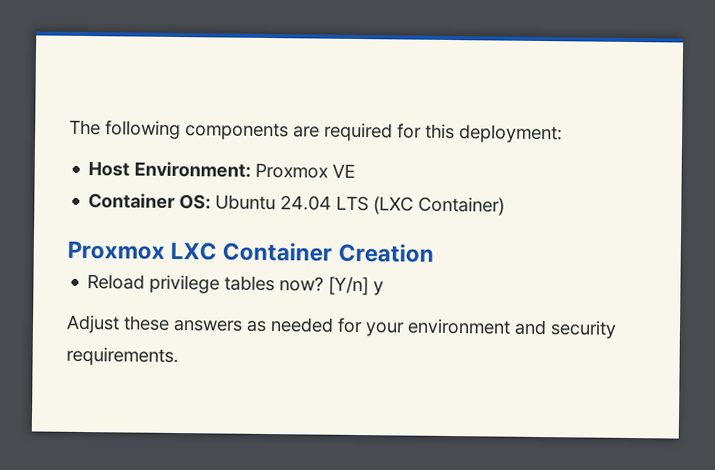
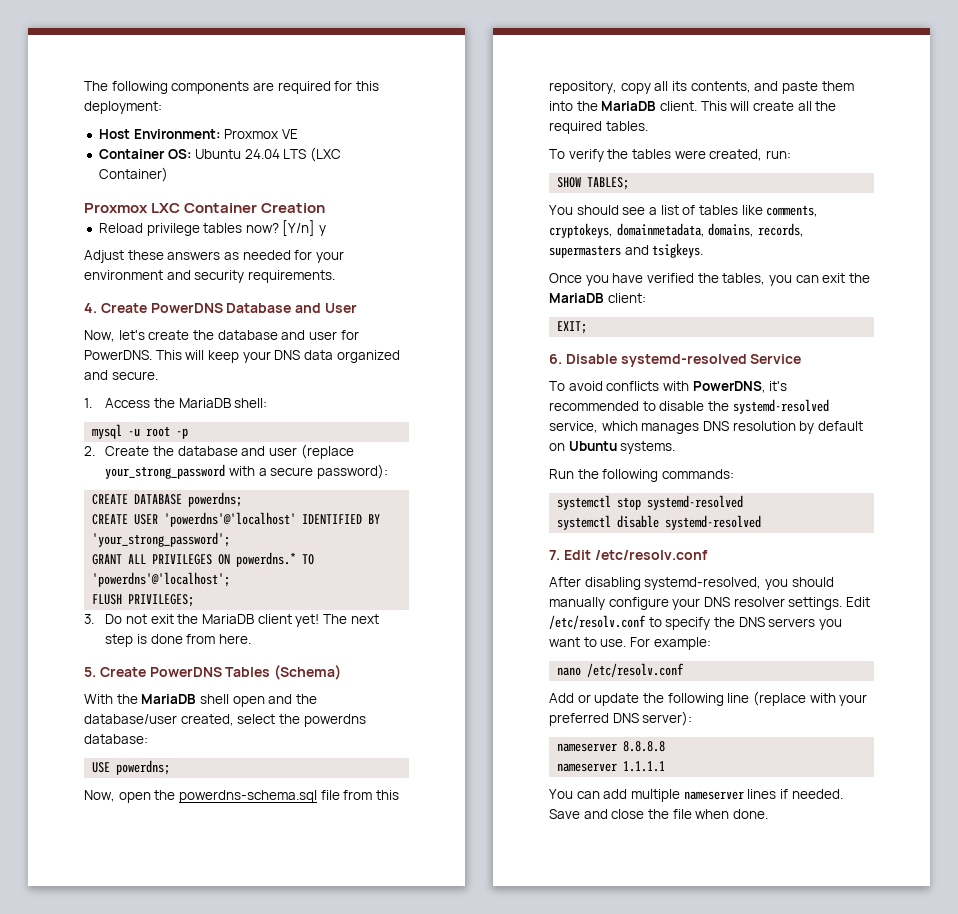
(179, 356) none -> [84,303,357,313] [84,330,359,342] [84,350,400,363] [84,370,158,380] [84,398,268,408] [92,424,189,439] [84,444,354,459] [105,464,388,479] [92,492,243,507] [92,512,381,527] [92,532,231,547] [92,552,315,567] [92,572,231,587] [92,594,195,607] [84,614,379,627] [105,634,251,647] [84,665,342,680] [84,694,317,707] [84,714,366,727] [84,734,148,744] [92,760,171,775] [84,790,399,803] [549,81,854,94] [549,101,837,111] [549,121,648,134] [549,149,791,162] [557,177,630,190] [549,205,819,217] [549,223,804,238] [549,243,704,258] [549,273,870,286] [549,293,646,303] [557,321,588,334] [549,354,802,367] [549,381,788,393] [549,399,829,414] [549,421,863,434] [549,441,676,454] [549,469,734,482] [557,495,744,510] [557,515,762,530] [549,550,708,560] [549,577,834,590] [549,597,870,610] [549,615,842,630] [549,637,711,650] [557,663,685,677] [549,691,868,706] [549,711,693,726] [557,741,666,752] [557,761,666,772] [549,789,843,802] [549,809,768,819] // 4. Create PowerDNS Database and User // Now, let's create the database and user for PowerDNS. This will keep your DNS data organized and secure. // 1. Access the MariaDB shell: // mysql -u root -p // 2. Create the database and user (replace your_strong_password with a secure password): // CREATE DATABASE powerdns; // CREATE USER 'powerdns'@'localhost' IDENTIFIED BY 'your_strong_password'; // GRANT ALL PRIVILEGES ON powerdns.* TO 'powerdns'@'localhost'; // FLUSH PRIVILEGES; // 3. Do not exit the MariaDB client yet! The next step is done from here. // 5. Create PowerDNS Tables (Schema) // With the MariaDB shell open and the database/user created, select the powerdns database: // USE powerdns; // Now, open the powerdns-schema.sql file from this repository, copy all its contents, and paste them into the MariaDB client. This will create all the required tables. // To verify the tables were created, run: // SHOW TABLES; // You should see a list of tables like comments, cryptokeys, domainmetadata, domains, records, supermasters and tsigkeys. // Once you have verified the tables, you can exit the MariaDB client: // EXIT; // 6. Disable systemd-resolved Service // To avoid conflicts with PowerDNS, it's recommended to disable the systemd-resolved service, which manages DNS resolution by default on Ubuntu systems. // Run the following commands: // systemctl stop systemd-resolved // systemctl disable systemd-resolved // 7. Edit /etc/resolv.conf // After disabling systemd-resolved, you should manually configure your DNS resolver settings. Edit /etc/resolv.conf to specify the DNS servers you want to use. For example: // nano /etc/resolv.conf // Add or update the following line (replace with your preferred DNS server): // nameserver 8.8.8.8 // nameserver 1.1.1.1 // You can add multiple nameserver lines if needed. Save and close the file when done.

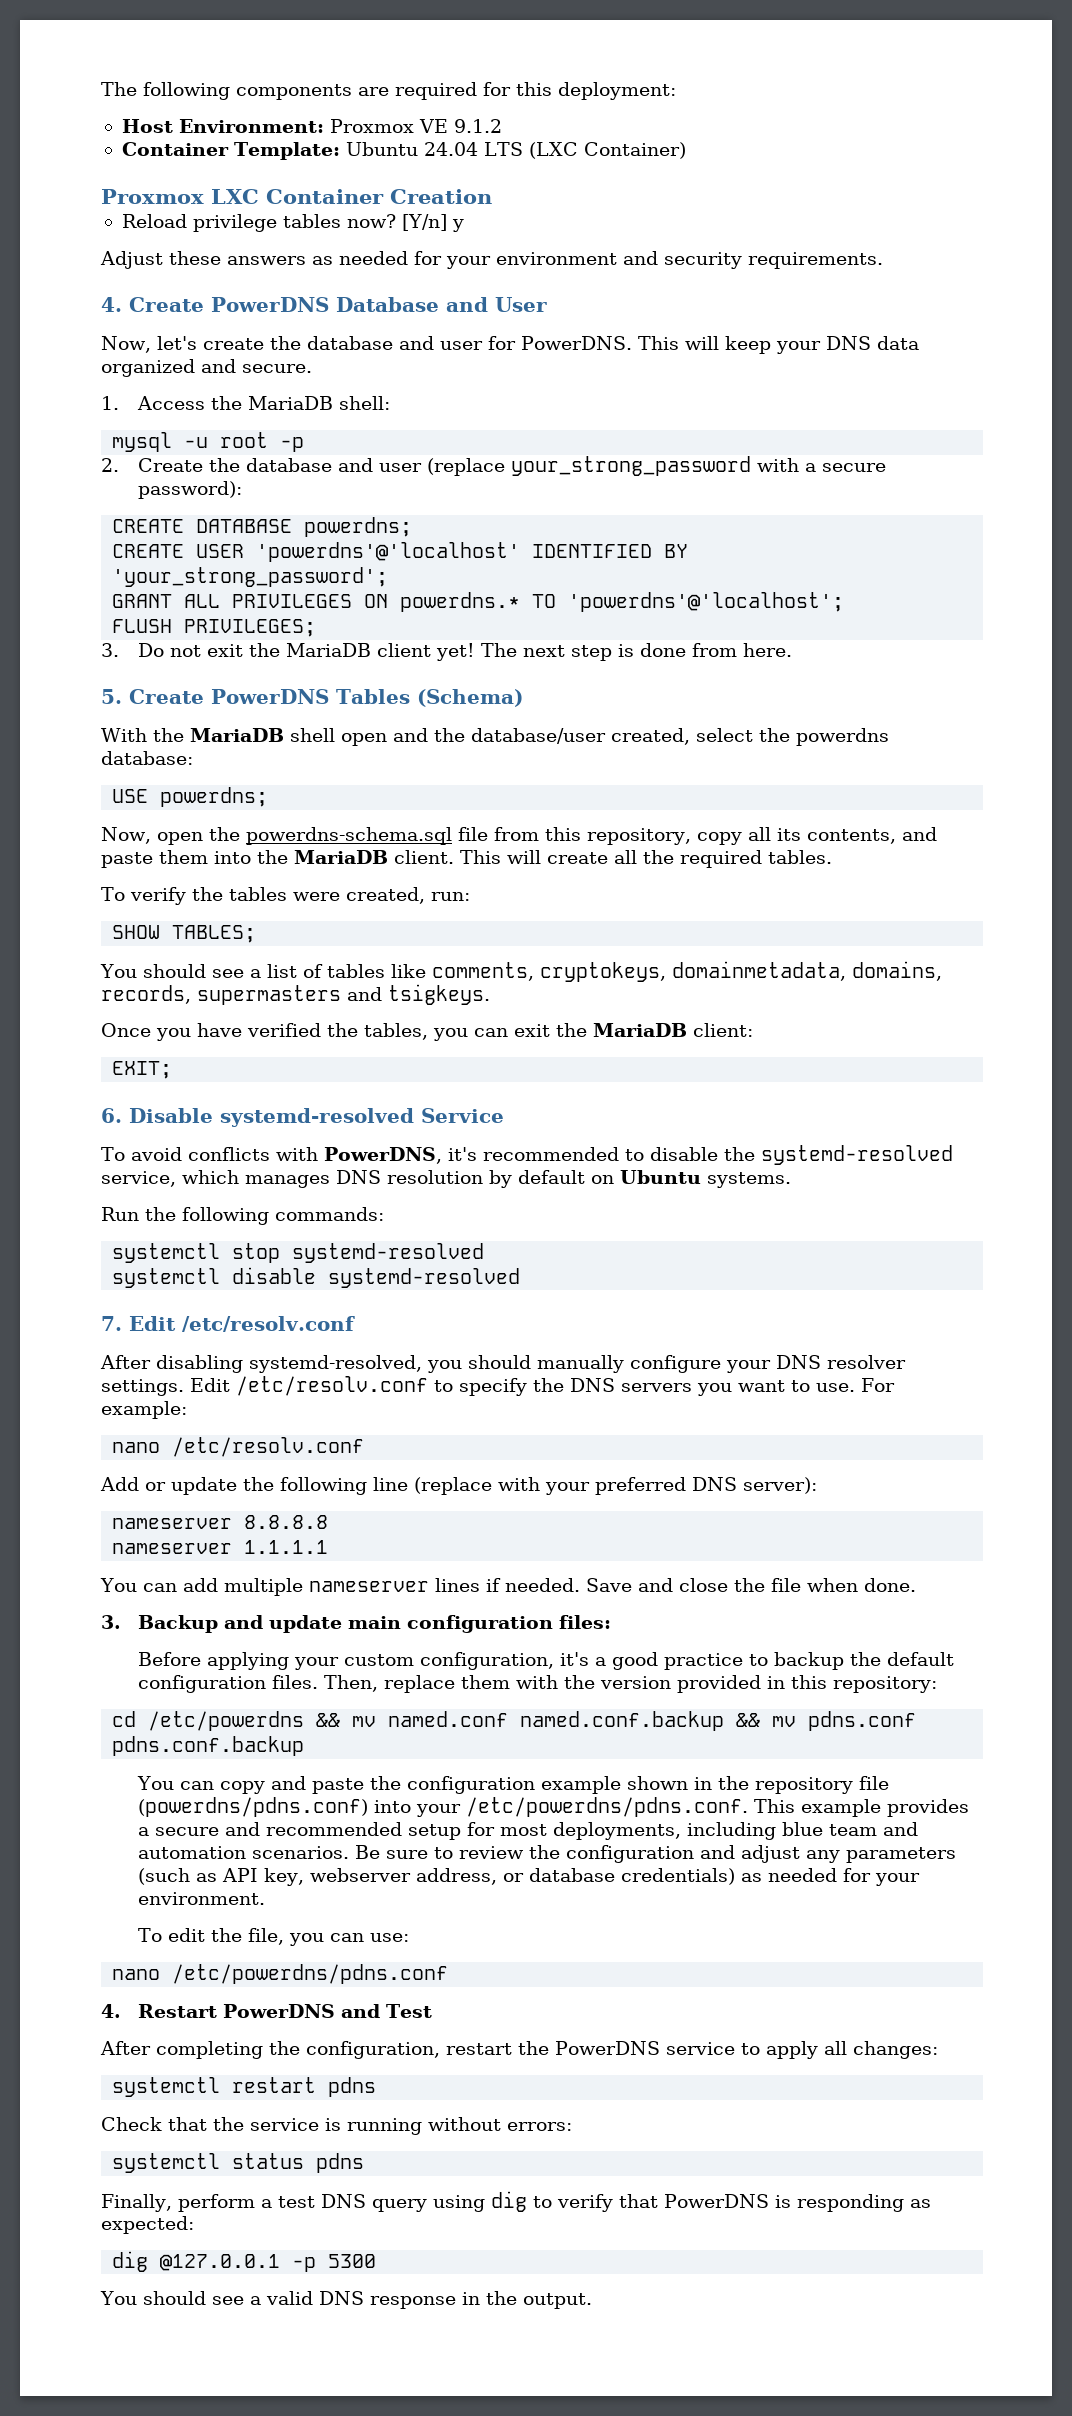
[98,149,192,159] // Container OS: -> [453,119,502,133] [121,142,340,160] 9.1.2 // Container Template:
(768, 814) none -> [101,1615,611,1633] [137,1652,954,1670] [137,1675,937,1693] [112,1711,917,1731] [112,1736,305,1756] [136,1776,889,1794] [137,1797,969,1817] [137,1822,918,1840] [137,1845,956,1863] [137,1868,920,1886] [137,1892,265,1905] [137,1928,409,1946] [112,1964,449,1984] [101,2004,432,2018] [100,2041,938,2059] [112,2077,377,2097] [101,2117,572,2135] [112,2153,365,2173] [101,2191,931,2212] [101,2216,194,2234] [112,2251,377,2272] [100,2291,592,2309] // 3. Backup and update main configuration files: // Before applying your custom configuration, it's a good practice to backup the default configuration files. Then, replace them with the version provided in this repository: // cd /etc/powerdns && mv named.conf named.conf.backup && mv pdns.conf pdns.conf.backup // You can copy and paste the configuration example shown in the repository file (powerdns/pdns.conf) into your /etc/powerdns/pdns.conf. This example provides a secure and recommended setup for most deployments, including blue team and automation scenarios. Be sure to review the configuration and adjust any parameters (such as API key, webserver address, or database credentials) as needed for your environment. // To edit the file, you can use: // nano /etc/powerdns/pdns.conf // 4. Restart PowerDNS and Test // After completing the configuration, restart the PowerDNS service to apply all changes: // systemctl restart pdns // Check that the service is running without errors: // systemctl status pdns // Finally, perform a test DNS query using dig to verify that PowerDNS is responding as expected: // dig @127.0.0.1 -p 5300 // You should see a valid DNS response in the output.

